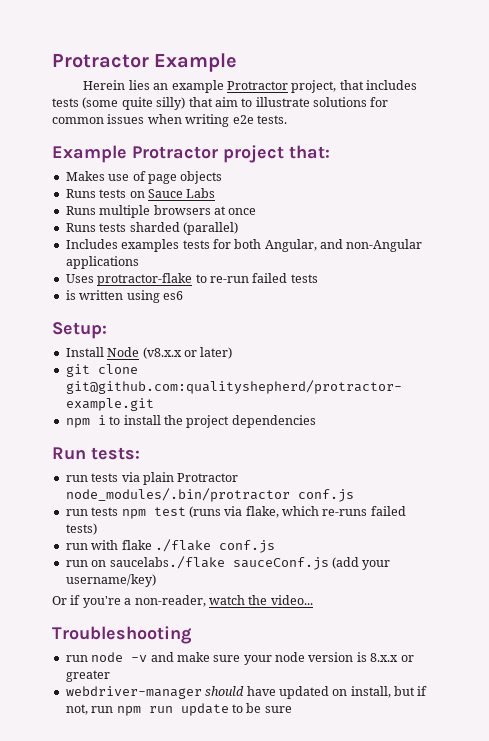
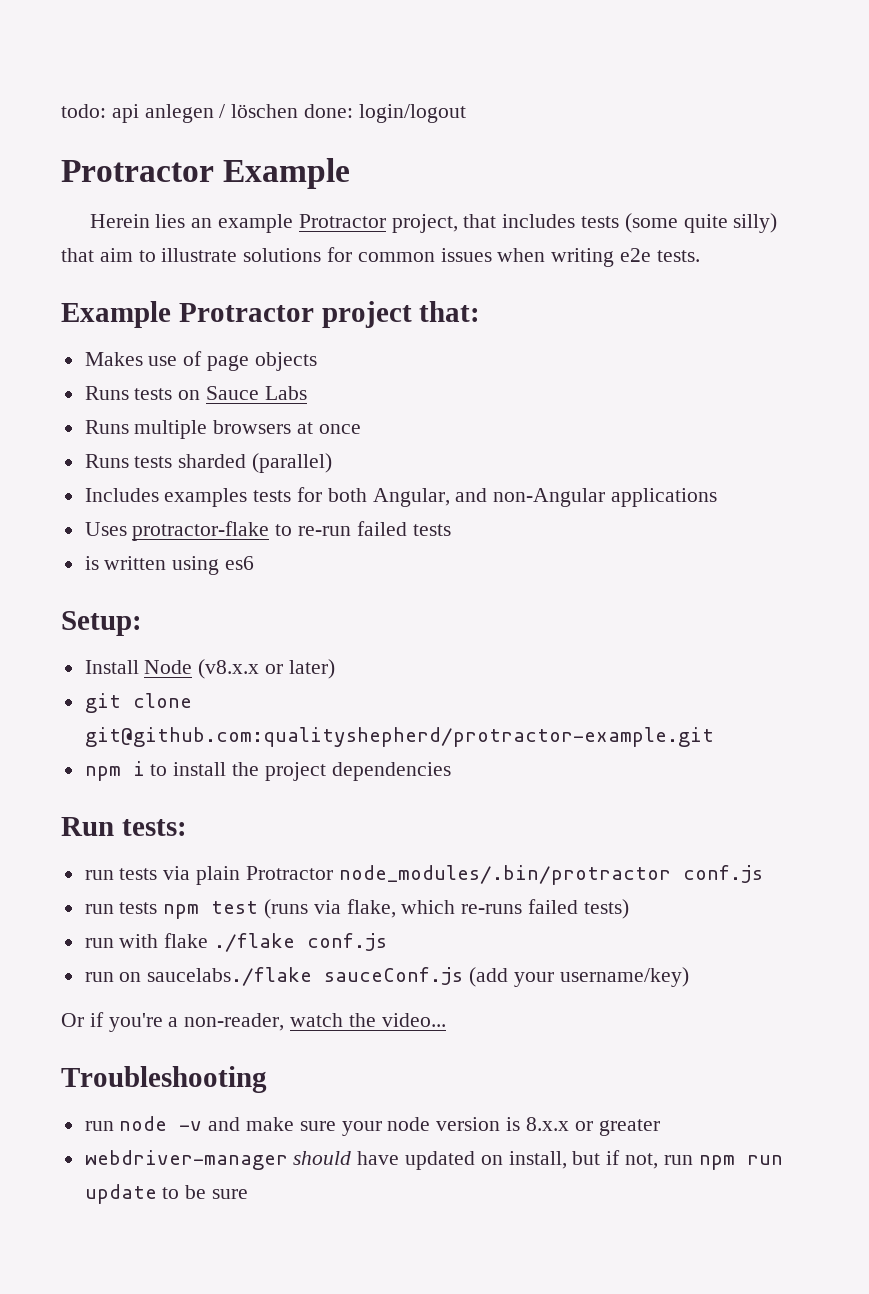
(52, 61) none -> [61,104,466,123] todo: api anlegen / löschen done: login/logout //

